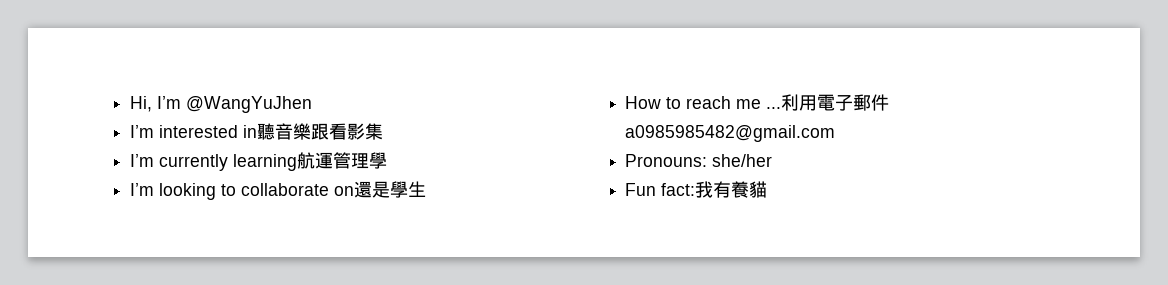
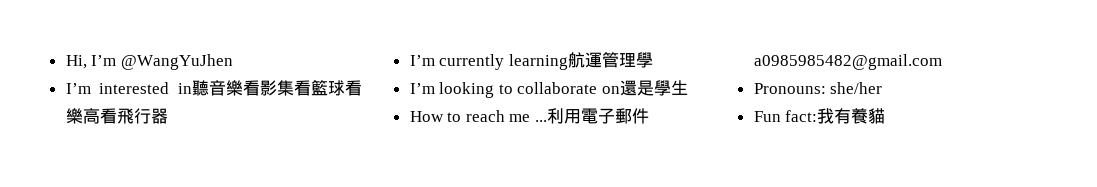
[311,123,330,140] 跟 -> (243, 88) none
(384, 131) none -> [294,80,362,96] [65,108,168,124] 看籃球看樂高看飛行器

